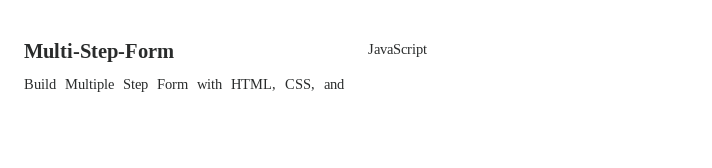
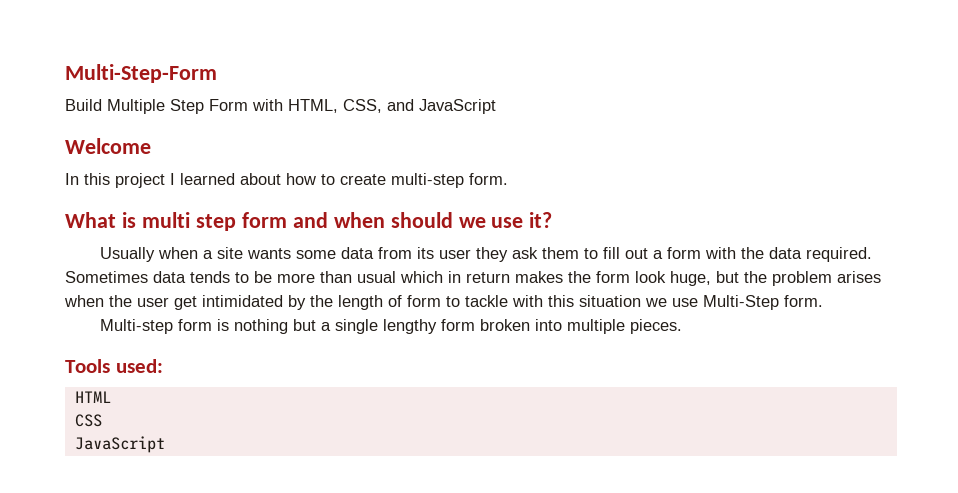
(427, 50) none -> [65,138,151,154] [65,173,508,188] [65,212,553,231] [99,247,872,262] [65,271,881,286] [64,295,823,310] [99,319,682,334] [65,359,163,373] [74,391,111,403] [74,414,102,427] [74,436,165,453] // Welcome // In this project I learned about how to create multi-step form. // What is multi step form and when should we use it? // Usually when a site wants some data from its user they ask them to fill out a form with the data required. Sometimes data tends to be more than usual which in return makes the form look huge, but the problem arises when the user get intimidated by the length of form to tackle with this situation we use Multi-Step form. // Multi-step form is nothing but a single lengthy form broken into multiple pieces. // Tools used: // HTML // CSS // JavaScript

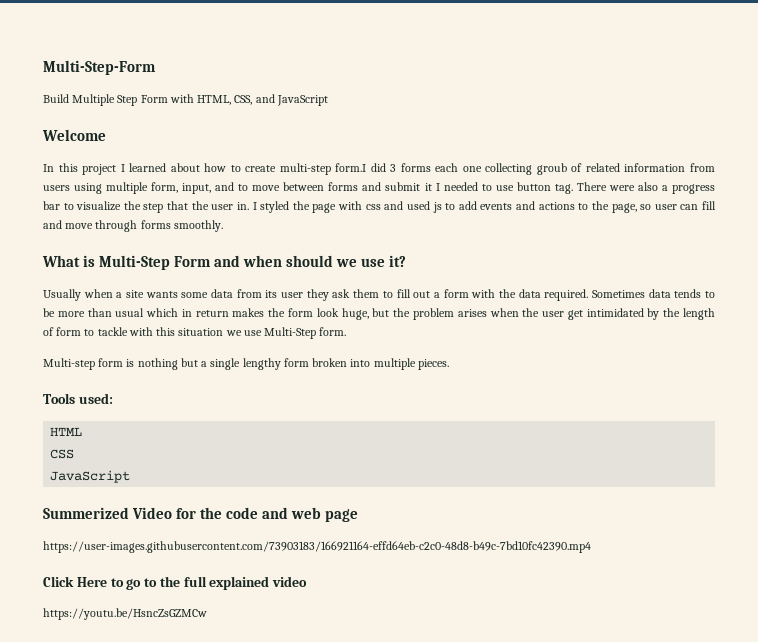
[469,173,508,185] form. -> [335,163,715,175] [43,182,716,194] [43,201,717,213] [43,220,223,232] form.I did 3 forms each one collecting groub of related information from users using multiple form, input, and to move between forms and submit it I needed to use button tag. There were also a progress bar to visualize the step that the user in. I styled the page with css and used js to add events and actions to the page, so user can fill and move through forms smoothly.
[141,212,287,231] multi step form -> [99,255,212,270] Multi-Step Form
(165, 444) none -> [43,507,359,522] [43,541,591,553] [43,576,308,590] [43,608,207,620] // Summerized Video for the code and web page // https://user-images.githubusercontent.com/73903183/166921164-effd64eb-c2c0-48d8-b49c-7bd10fc42390.mp4 // Click Here to go to the full explained video // https://youtu.be/HsncZsGZMCw

